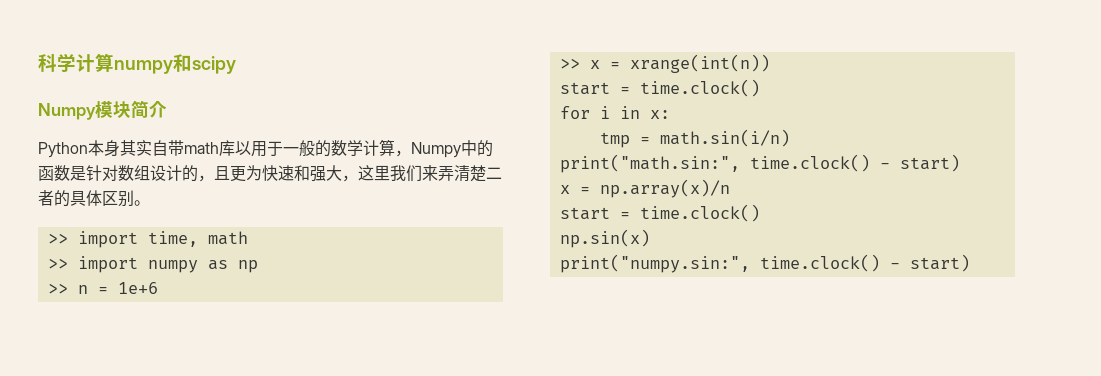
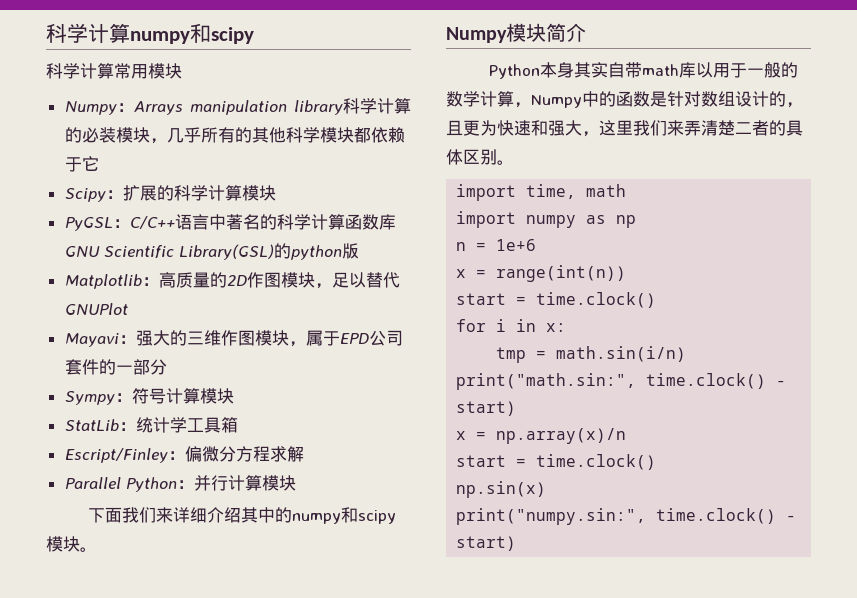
(236, 65) none -> [46,63,182,79] [64,98,411,115] [64,127,405,144] [64,156,99,172] [64,185,276,202] [64,214,396,231] [64,243,359,260] [64,272,400,289] [64,303,128,315] [64,330,403,347] [64,359,167,375] [64,388,234,405] [64,417,238,433] [64,446,304,463] [64,475,296,492] [87,507,396,524] [46,536,97,552] // 科学计算常用模块 // Numpy：Arrays manipulation library科学计算的必装模块，几乎所有的其他科学模块都依赖于它 // Scipy：扩展的科学计算模块 // PyGSL：C/C++语言中著名的科学计算函数库GNU Scientific Library(GSL)的python版 // Matplotlib：高质量的2D作图模块，足以替代GNUPlot // Mayavi：强大的三维作图模块，属于EPD公司套件的一部分 // Sympy：符号计算模块 // StatLib：统计学工具箱 // Escript/Finley：偏微分方程求解 // Parallel Python：并行计算模块 // 下面我们来详细介绍其中的numpy和scipy模块。
[47,233,68,244] >> -> (514, 162) none
[47,258,68,269] >> -> (627, 190) none
[47,283,68,294] >> -> (637, 221) none
[559,54,770,73] >> x = xrange(int(n)) -> [456,265,627,282] x = range(int(n))

